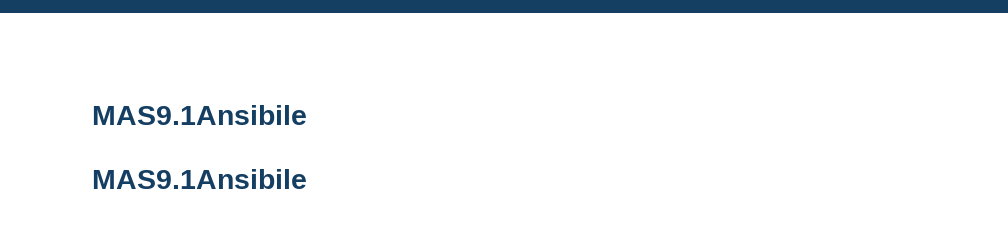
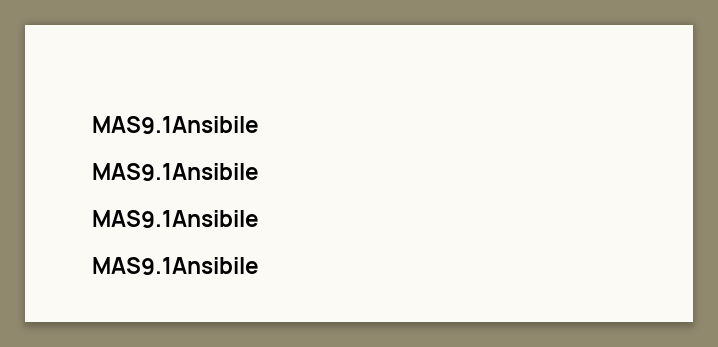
[92,105,307,125] [92,169,307,189] MAS9.1Ansibile // MAS9.1Ansibile -> [92,116,259,134] [92,163,259,181] [92,210,259,228] [92,257,259,275] MAS9.1Ansibile // MAS9.1Ansibile // MAS9.1Ansibile // MAS9.1Ansibile

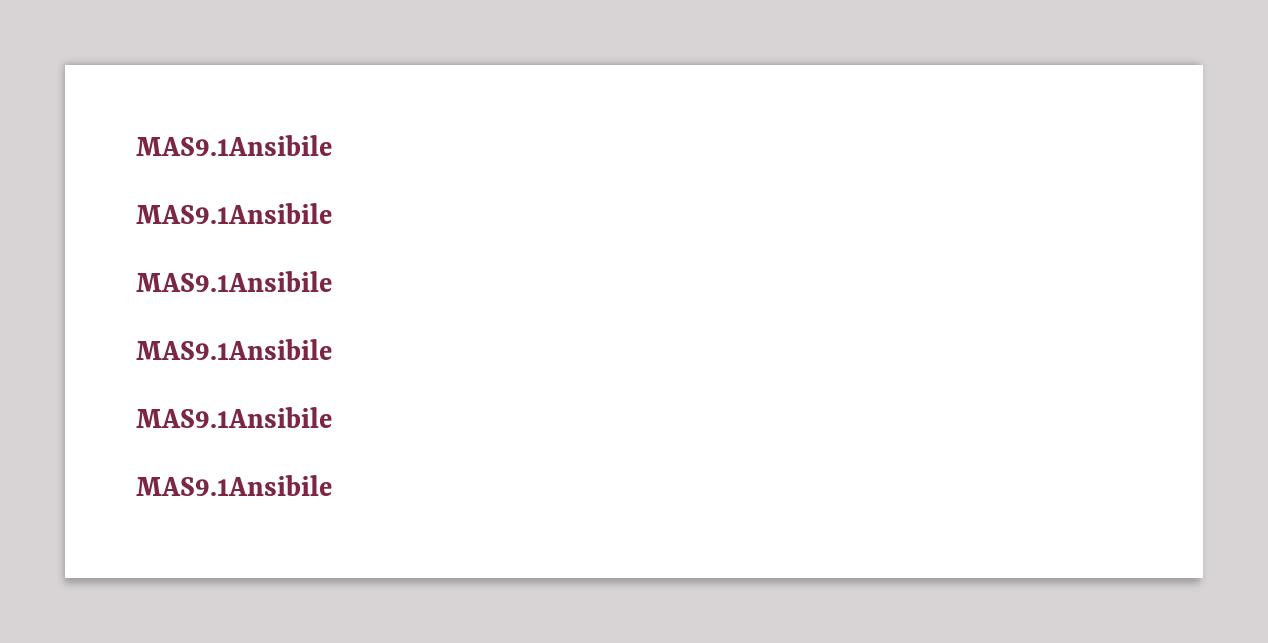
[92,116,259,134] [92,163,259,181] [92,210,259,228] [92,257,259,275] MAS9.1Ansibile // MAS9.1Ansibile // MAS9.1Ansibile // MAS9.1Ansibile -> [136,135,332,156] [136,203,332,224] [136,271,332,292] [136,339,332,360] [136,407,332,428] [136,475,332,496] MAS9.1Ansibile // MAS9.1Ansibile // MAS9.1Ansibile // MAS9.1Ansibile // MAS9.1Ansibile // MAS9.1Ansibile

